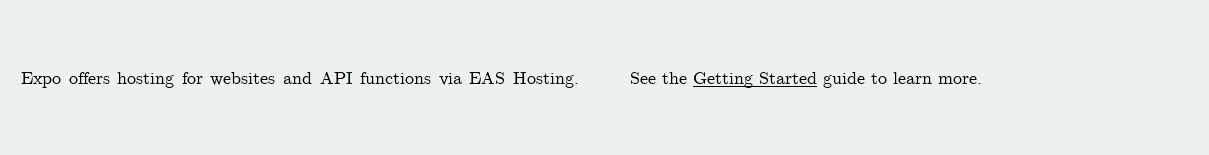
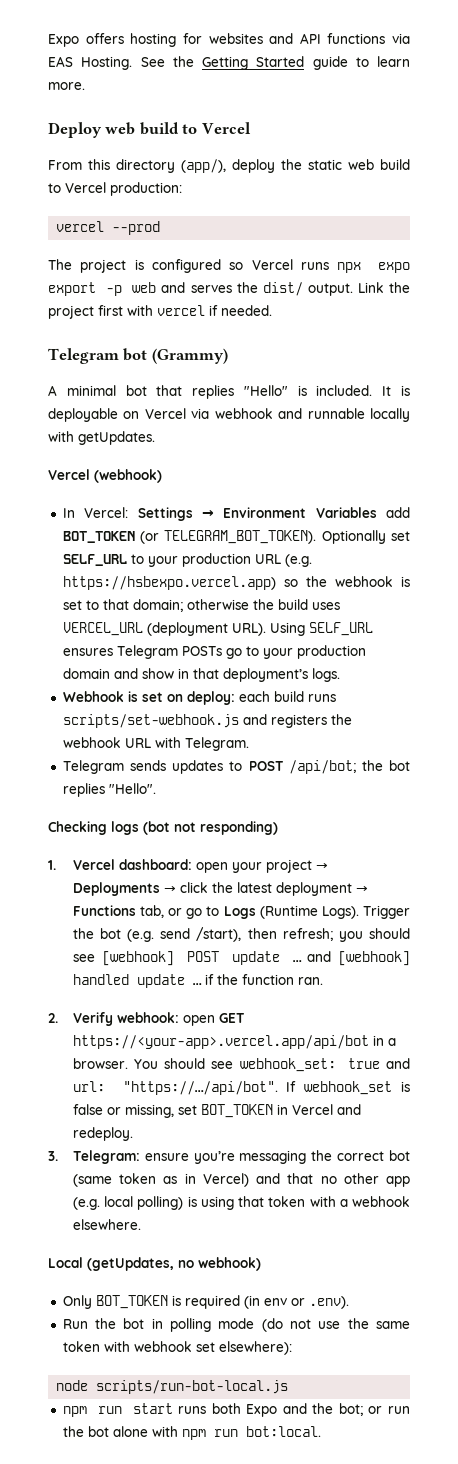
(982, 80) none -> [48,122,251,138] [48,159,410,173] [48,182,182,196] [56,221,161,235] [48,259,410,273] [48,282,410,296] [48,305,272,319] [48,348,228,364] [48,385,410,399] [48,408,410,422] [48,431,155,445] [48,469,162,483] [62,507,410,521] [62,530,410,544] [62,553,312,567] [62,576,410,590] [62,599,340,612] [62,622,373,636] [62,645,366,659] [62,668,340,682] [62,691,336,705] [62,714,352,728] [62,737,249,751] [62,760,410,774] [62,783,156,797] [48,821,278,835] [48,859,328,873] [72,882,368,896] [72,905,410,919] [72,927,410,942] [72,951,410,966] [72,974,323,988] [48,1012,245,1026] [72,1035,396,1049] [72,1058,410,1072] [72,1081,410,1095] [72,1104,361,1118] [72,1127,133,1141] [48,1150,410,1164] [72,1173,410,1187] [72,1196,410,1210] [72,1219,141,1230] [48,1257,261,1271] [62,1295,349,1309] [62,1318,410,1332] [62,1341,292,1355] [56,1380,289,1394] [62,1403,410,1417] [62,1426,321,1440] // Deploy web build to Vercel // From this directory (app/), deploy the static web build to Vercel production: // vercel --prod // The project is configured so Vercel runs npx expo export -p web and serves the dist/ output. Link the project first with vercel if needed. // Telegram bot (Grammy) // A minimal bot that replies "Hello" is included. It is deployable on Vercel via webhook and runnable locally with getUpdates. // Vercel (webhook) // In Vercel: Settings → Environment Variables add BOT_TOKEN (or TELEGRAM_BOT_TOKEN). Optionally set SELF_URL to your production URL (e.g. https://hsbexpo.vercel.app) so the webhook is set to that domain; otherwise the build uses VERCEL_URL (deployment URL). Using SELF_URL ensures Telegram POSTs go to your production domain and show in that deployment’s logs. // Webhook is set on deploy: each build runs scripts/set-webhook.js and registers the webhook URL with Telegram. // Telegram sends updates to POST /api/bot; the bot replies "Hello". // Checking logs (bot not responding) // 1. Vercel dashboard: open your project → Deployments → click the latest deployment → Functions tab, or go to Logs (Runtime Logs). Trigger the bot (e.g. send /start), then refresh; you should see [webhook] POST update … and [webhook] handled update … if the function ran. // 2. Verify webhook: open GET https://<your-app>.vercel.app/api/bot in a browser. You should see webhook_set: true and url: "https://…/api/bot". If webhook_set is false or missing, set BOT_TOKEN in Vercel and redeploy. // 3. Telegram: ensure you’re messaging the correct bot (same token as in Vercel) and that no other app (e.g. local polling) is using that token with a webhook elsewhere. // Local (getUpdates, no webhook) // Only BOT_TOKEN is required (in env or .env). // Run the bot in polling mode (do not use the same token with webhook set elsewhere): // node scripts/run-bot-local.js // npm run start runs both Expo and the bot; or run the bot alone with npm run bot:local.

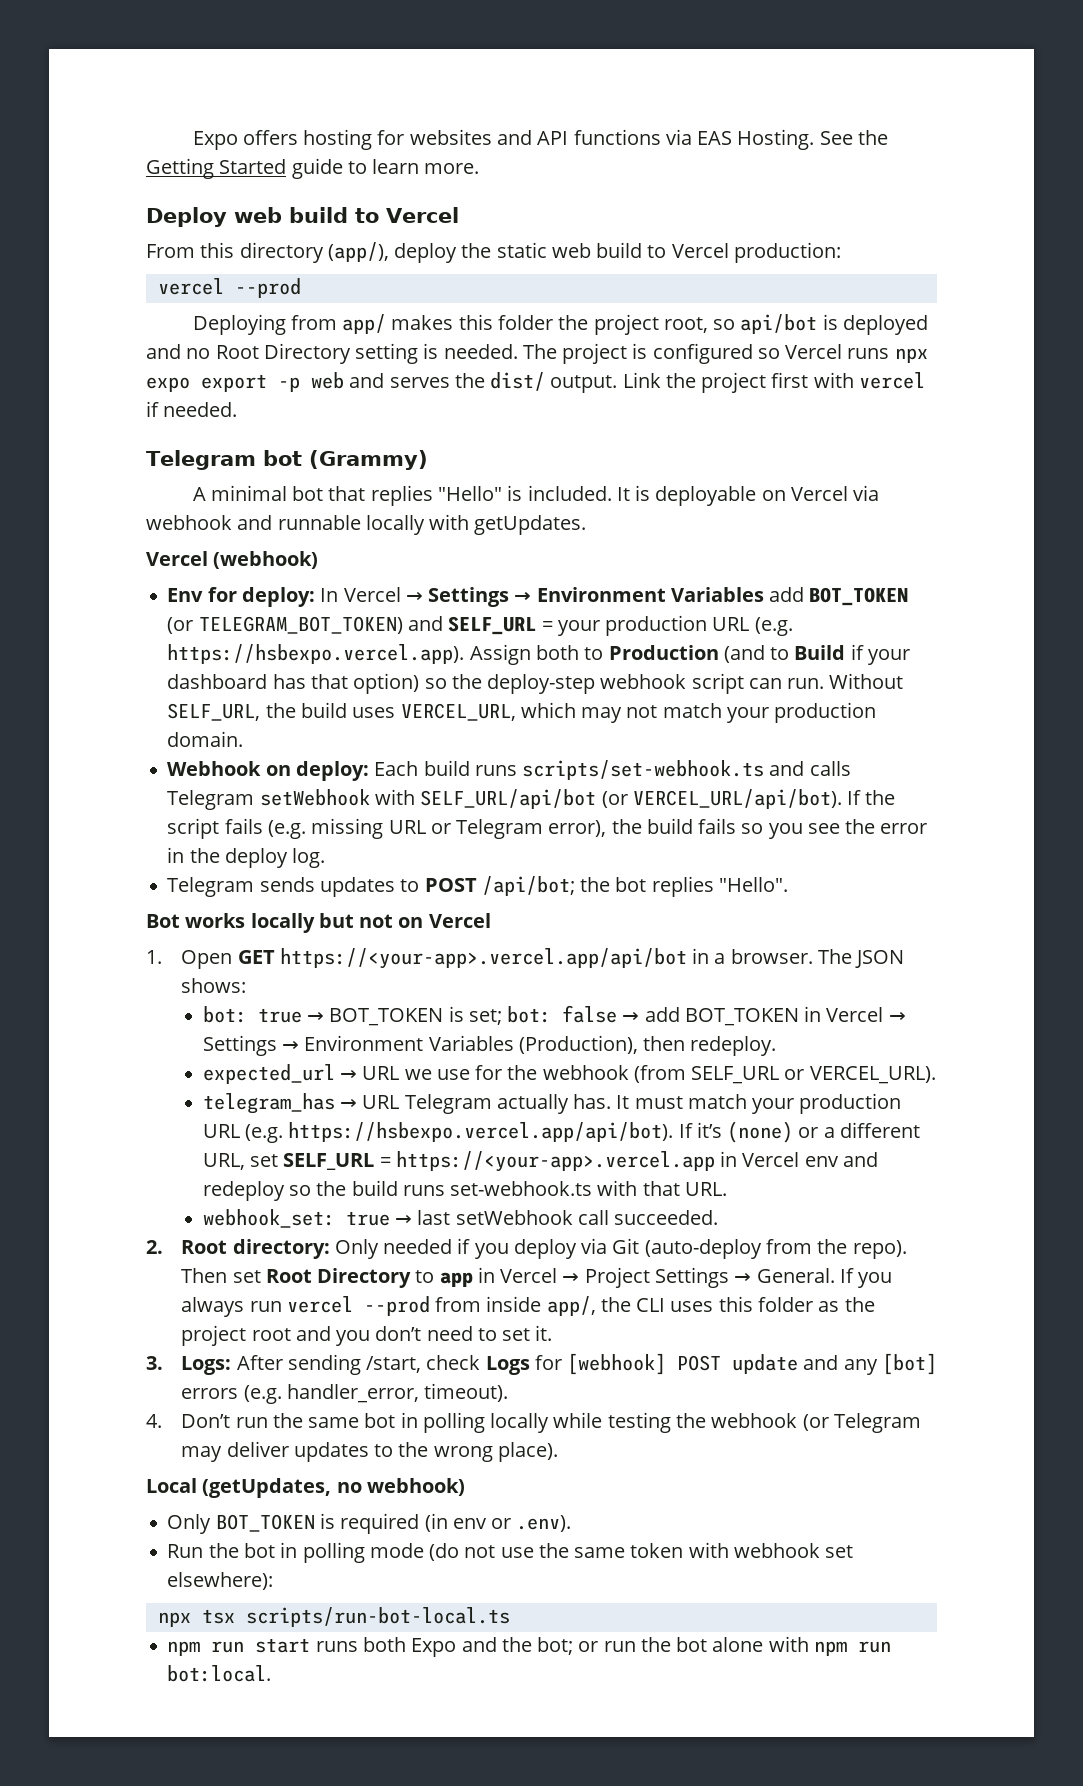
(161, 228) none -> [192,314,928,335] [146,343,518,364] Deploying from app/ makes this folder the project root, so api/bot is deployed and no Root Directory setting is needed.
[62,507,129,518] In Vercel: -> [167,587,423,607] Env for deploy: In Vercel →
[164,530,410,544] [62,553,312,567] [62,576,410,590] [62,599,340,612] [62,622,373,636] [62,645,366,659] [62,668,340,682] TELEGRAM_BOT_TOKEN). Optionally set SELF_URL to your production URL (e.g. https://hsbexpo.vercel.app) so the webhook is set to that domain; otherwise the build uses VERCEL_URL (deployment URL). Using SELF_URL ensures Telegram POSTs go to your production domain and show in that deployment’s logs. -> [198,615,793,636] [167,644,910,665] [167,673,904,694] [167,702,877,723] [167,731,244,747] TELEGRAM_BOT_TOKEN) and SELF_URL = your production URL (e.g. https://hsbexpo.vercel.app). Assign both to Production (and to Build if your dashboard has that option) so the deploy-step webhook script can run. Without SELF_URL, the build uses VERCEL_URL, which may not match your production domain.
[127,691,163,702] is set -> (262, 768) none
[238,691,336,702] [62,714,352,728] [62,737,249,751] each build runs scripts/set-webhook.js and registers the webhook URL with Telegram. -> [374,760,851,780] [167,789,896,810] [167,818,928,839] [167,847,326,868] Each build runs scripts/set-webhook.ts and calls Telegram setWebhook with SELF_URL/api/bot (or VERCEL_URL/api/bot). If the script fails (e.g. missing URL or Telegram error), the build fails so you see the error in the deploy log.
[48,821,278,835] [48,859,328,873] [72,882,368,896] [72,905,410,919] [72,927,410,942] [72,951,410,966] [72,974,323,988] [48,1012,215,1026] Checking logs (bot not responding) // 1. Vercel dashboard: open your project → Deployments → click the latest deployment → Functions tab, or go to Logs (Runtime Logs). Trigger the bot (e.g. send /start), then refresh; you should see [webhook] POST update … and [webhook] handled update … if the function ran. // 2. Verify webhook: open -> [146,913,491,933] [146,950,233,969] Bot works locally but not on Vercel // 1. Open
[134,1058,410,1072] [72,1081,410,1095] [72,1104,361,1118] [72,1127,133,1141] [48,1150,410,1164] [72,1173,410,1187] [72,1196,410,1210] [72,1219,141,1230] You should see webhook_set: true and url: "https://…/api/bot". If webhook_set is false or missing, set BOT_TOKEN in Vercel and redeploy. // 3. Telegram: ensure you’re messaging the correct bot (same token as in Vercel) and that no other app (e.g. local polling) is using that token with a webhook elsewhere. -> [817,949,905,968] [181,978,247,993] [202,1005,906,1026] [202,1035,777,1056] [202,1064,936,1084] [202,1093,902,1114] [202,1121,920,1143] [202,1151,878,1172] [202,1180,727,1201] [202,1209,719,1228] [146,1238,907,1259] [181,1267,893,1288] [181,1296,875,1317] [181,1325,553,1346] [146,1353,937,1375] [181,1383,509,1404] [146,1412,921,1433] [181,1441,558,1462] The JSON shows: // bot: true → BOT_TOKEN is set; bot: false → add BOT_TOKEN in Vercel → Settings → Environment Variables (Production), then redeploy. // expected_url → URL we use for the webhook (from SELF_URL or VERCEL_URL). // telegram_has → URL Telegram actually has. It must match your production URL (e.g. https://hsbexpo.vercel.app/api/bot). If it’s (none) or a different URL, set SELF_URL = https://<your-app>.vercel.app in Vercel env and redeploy so the build runs set-webhook.ts with that URL. // webhook_set: true → last setWebhook call succeeded. // 2. Root directory: Only needed if you deploy via Git (auto-deploy from the repo). Then set Root Directory to app in Vercel → Project Settings → General. If you always run vercel --prod from inside app/, the CLI uses this folder as the project root and you don’t need to set it. // 3. Logs: After sending /start, check Logs for [webhook] POST update and any [bot] errors (e.g. handler_error, timeout). // 4. Don’t run the same bot in polling locally while testing the webhook (or Telegram may deliver updates to the wrong place).
[56,1380,289,1394] node scripts/run-bot-local.js -> [157,1607,510,1627] npx tsx scripts/run-bot-local.ts

